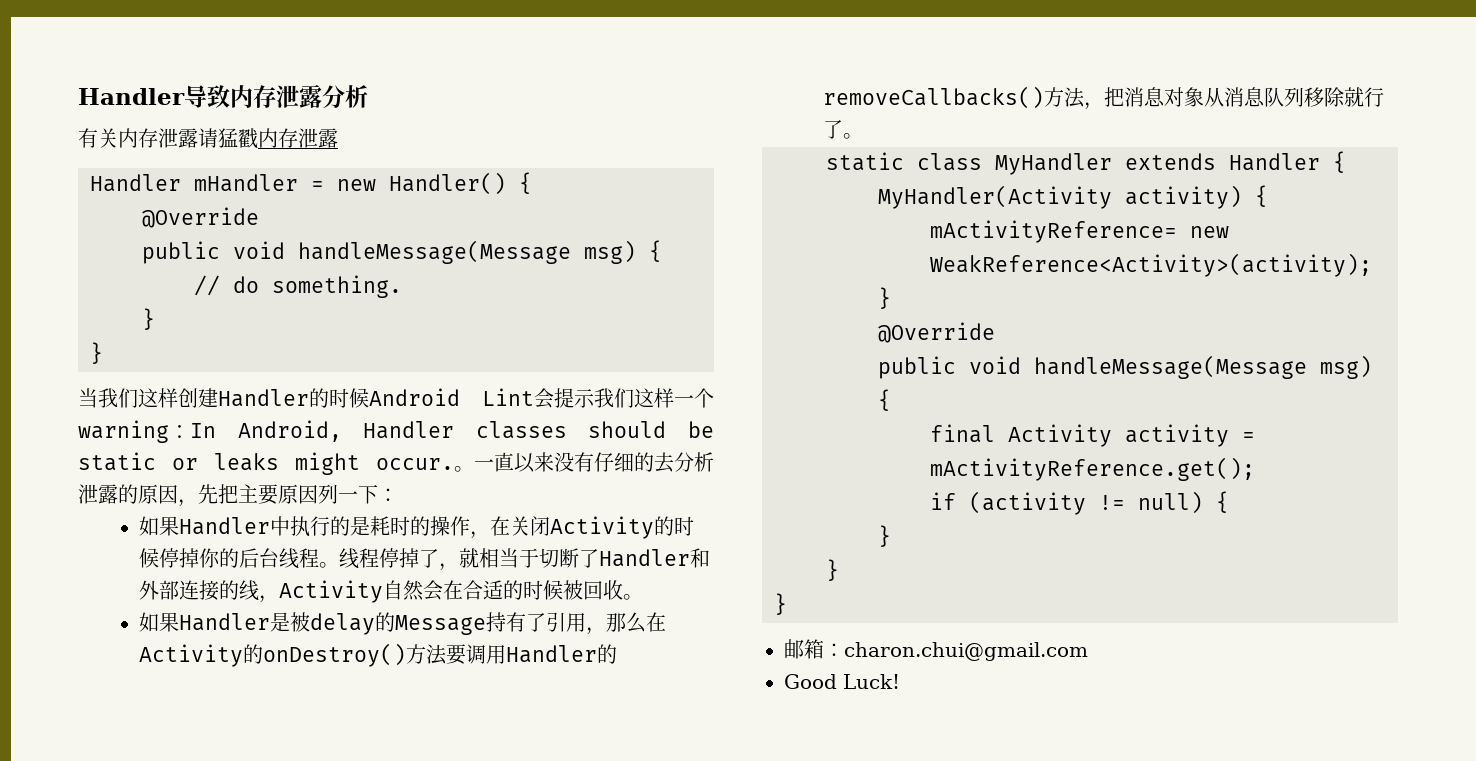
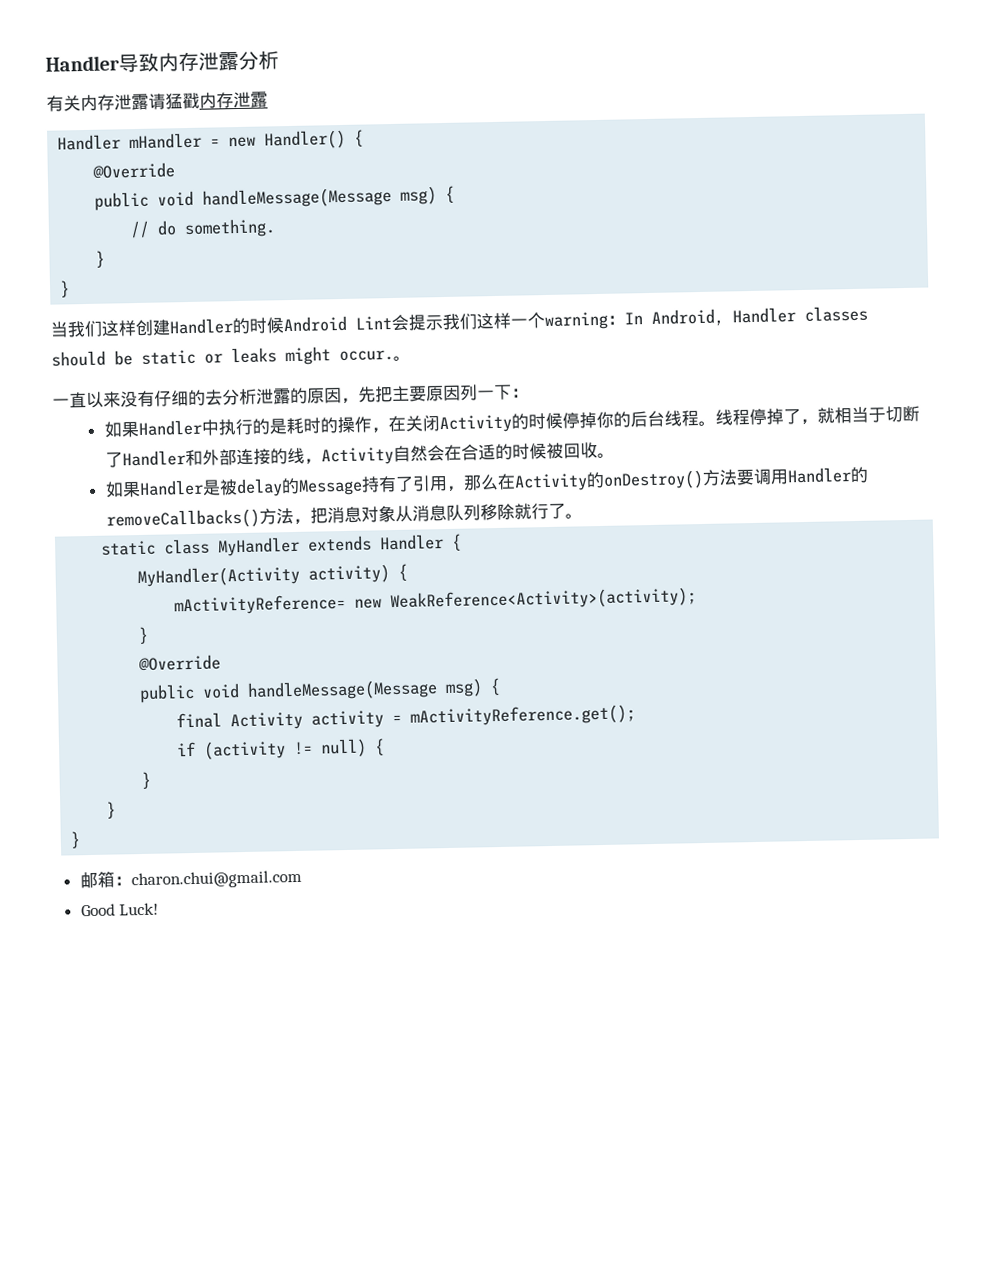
(474, 469) none -> (411, 358) //

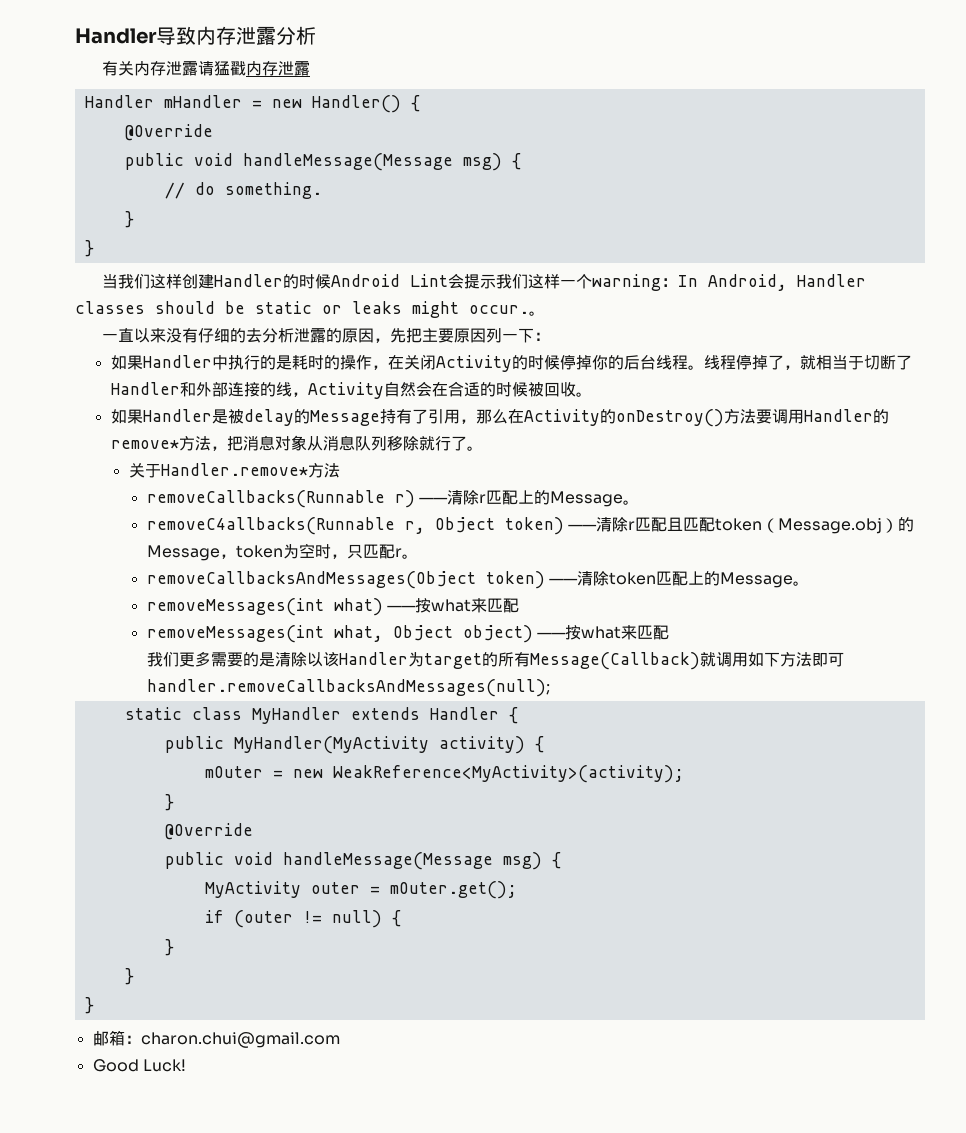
[105,508,260,530] removeCallbacks() -> [110,440,179,449] remove*
(583, 516) none -> [128,463,340,478] [146,490,639,508] [146,517,914,535] [146,543,418,561] [146,571,809,589] [146,598,519,616] [146,625,669,643] [147,651,845,670] [147,679,551,697] // 关于Handler.remove*方法 // removeCallbacks(Runnable r) ——清除r匹配上的Message。 // removeC4allbacks(Runnable r, Object token) ——清除r匹配且匹配token（Message.obj）的Message，token为空时，只匹配r。 // removeCallbacksAndMessages(Object token) ——清除token匹配上的Message。 // removeMessages(int what) ——按what来匹配 // removeMessages(int what, Object object) ——按what来匹配 // 我们更多需要的是清除以该Handler为target的所有Message(Callback)就调用如下方法即可handler.removeCallbacksAndMessages(null);
[137,565,301,588] MyHandler(Activity -> [164,736,429,754] public MyHandler(MyActivity
[174,587,698,616] mActivityReference= new WeakReference<Activity>(activity); -> [204,765,684,783] mOuter = new WeakReference<MyActivity>(activity);
[176,704,637,731] final Activity activity = mActivityReference.get(); -> [204,881,517,899] MyActivity outer = mOuter.get();
[203,740,287,760] (activity -> [233,910,293,928] (outer

